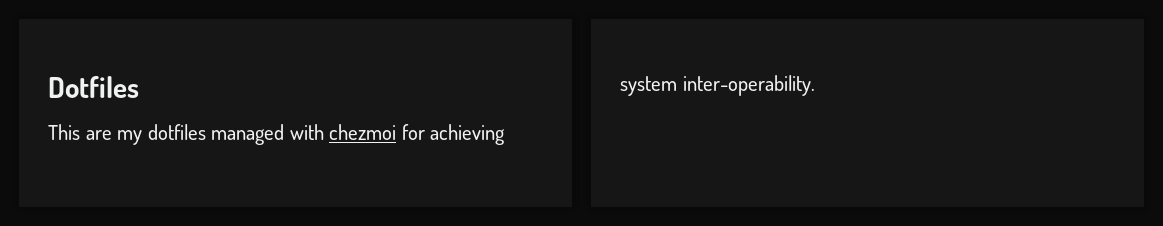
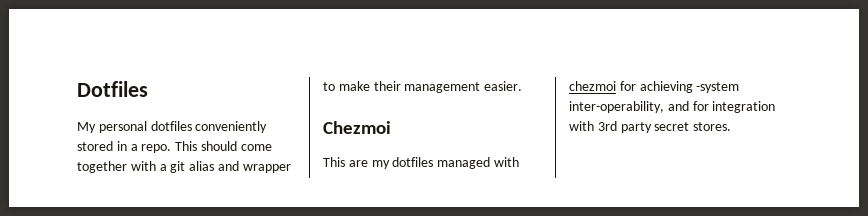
(139, 87) none -> [77,121,268,133] [77,141,272,153] [77,161,291,173] [323,81,523,93] [323,121,391,134] // My personal dotfiles conveniently stored in a repo. This should come together with a git alias and wrapper to make their management easier. // Chezmoi
[620,75,815,96] system inter-operability. -> [696,82,740,93] [569,101,776,113] [569,121,732,133] -system inter-operability, and for integration with 3rd party secret stores.

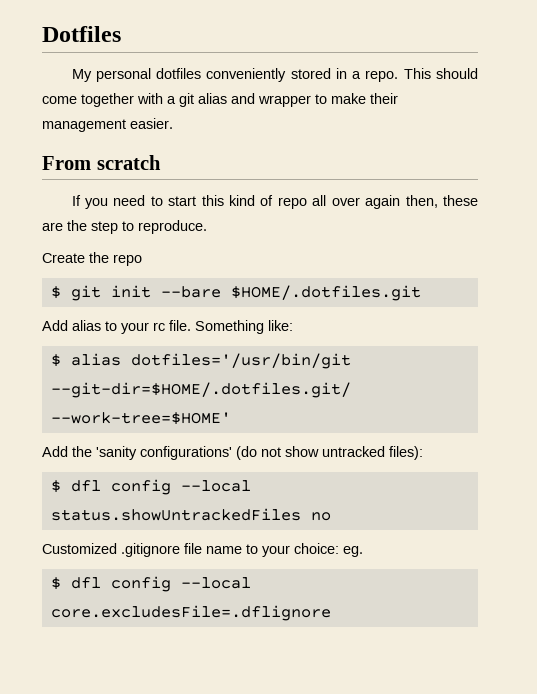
[323,121,391,134] [323,157,519,169] [569,81,740,93] [569,101,776,113] [569,121,732,133] Chezmoi // This are my dotfiles managed with chezmoi for achieving -system inter-operability, and for integration with 3rd party secret stores. -> [42,155,161,170] [71,195,479,209] [42,220,207,234] [42,252,142,266] [50,285,421,301] [42,320,293,334] [50,353,351,369] [50,382,351,398] [50,412,231,425] [42,446,423,460] [50,479,251,495] [50,508,331,521] [42,543,363,557] [50,576,251,592] [50,605,331,621] From scratch // If you need to start this kind of repo all over again then, these are the step to reproduce. // Create the repo // $ git init --bare $HOME/.dotfiles.git // Add alias to your rc file. Something like: // $ alias dotfiles='/usr/bin/git --git-dir=$HOME/.dotfiles.git/ --work-tree=$HOME' // Add the 'sanity configurations' (do not show untracked files): // $ dfl config --local status.showUntrackedFiles no // Customized .gitignore file name to your choice: eg. // $ dfl config --local core.excludesFile=.dflignore

